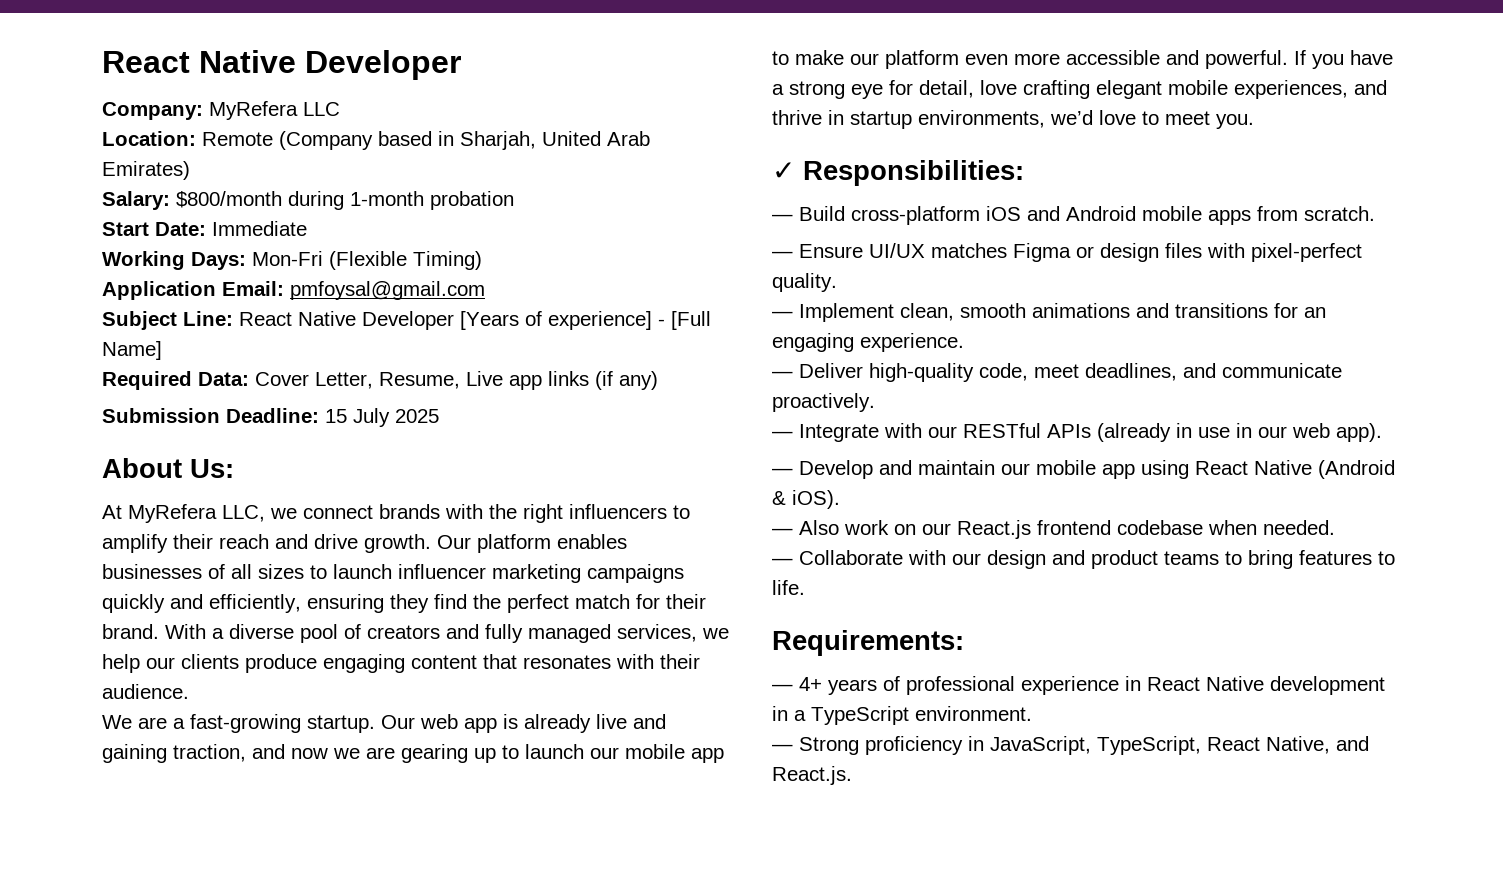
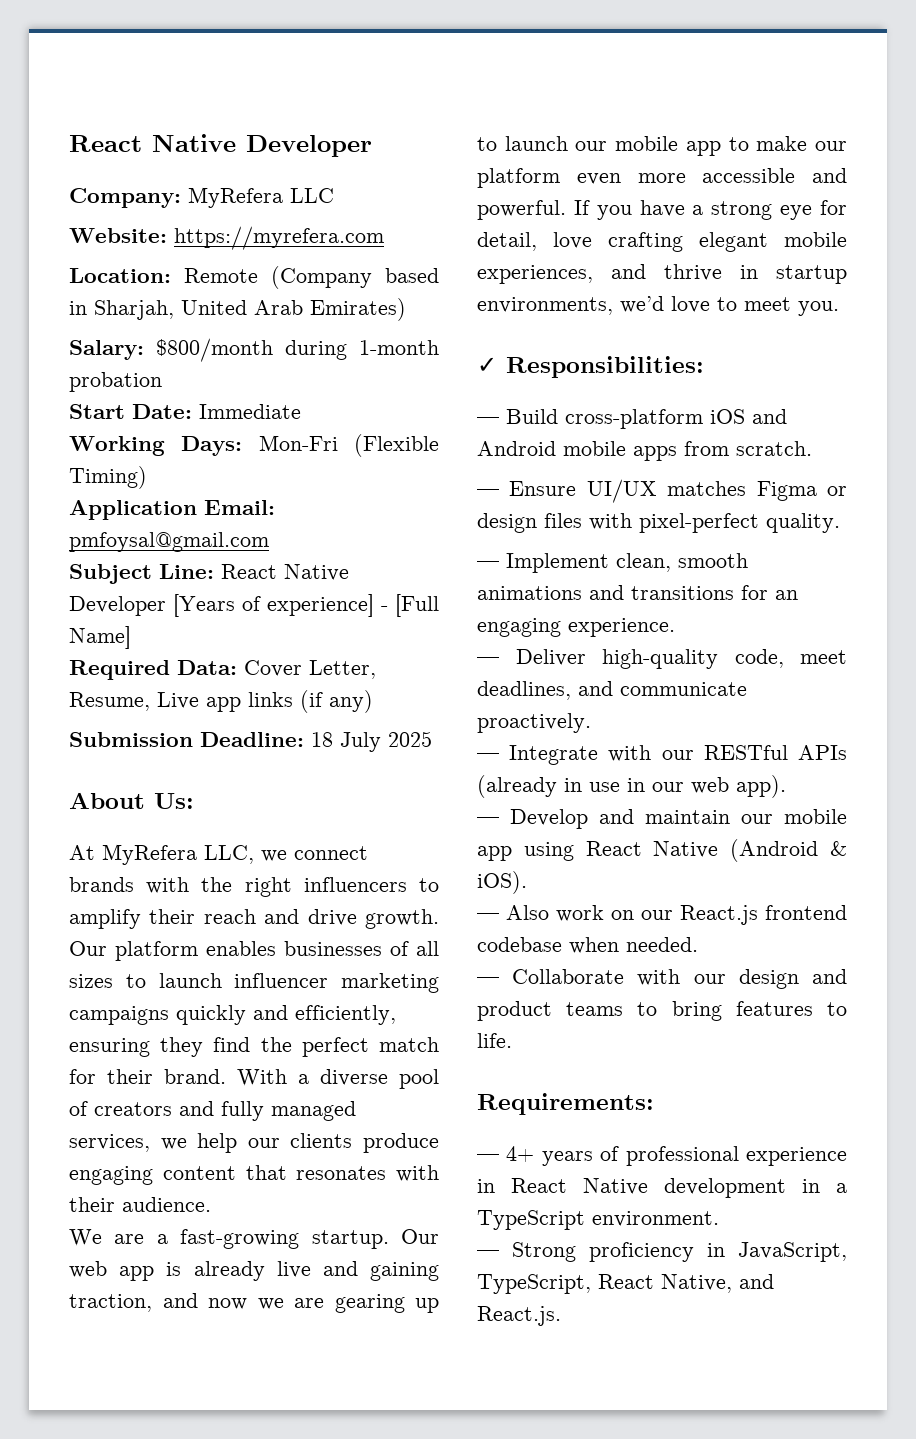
(340, 109) none -> [69,226,384,250] // Website: https://myrefera.com
[325,409,347,423] 15 -> [311,732,333,747] 18

